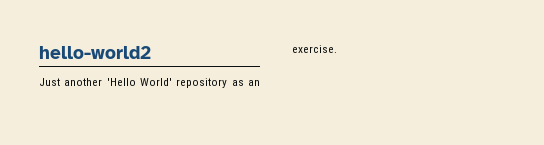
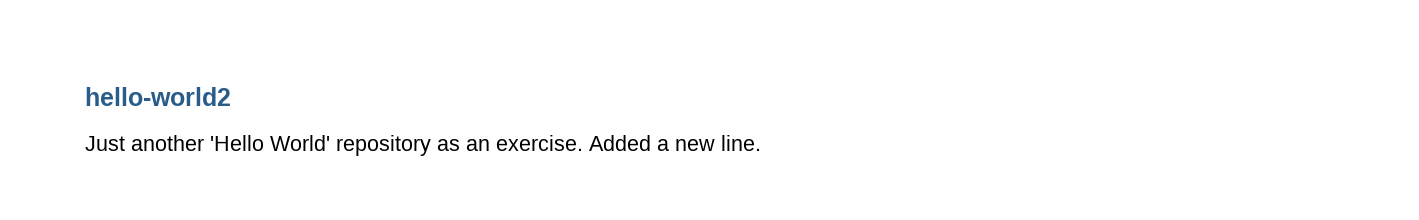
(337, 49) none -> [589,135,761,151] Added a new line.

